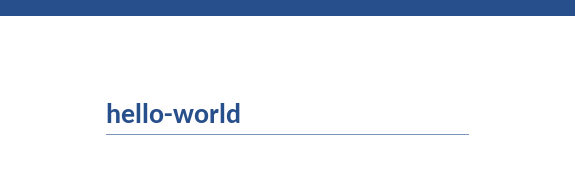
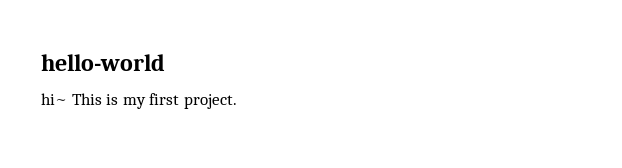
(241, 113) none -> [41,93,237,109] // hi~ This is my first project.

